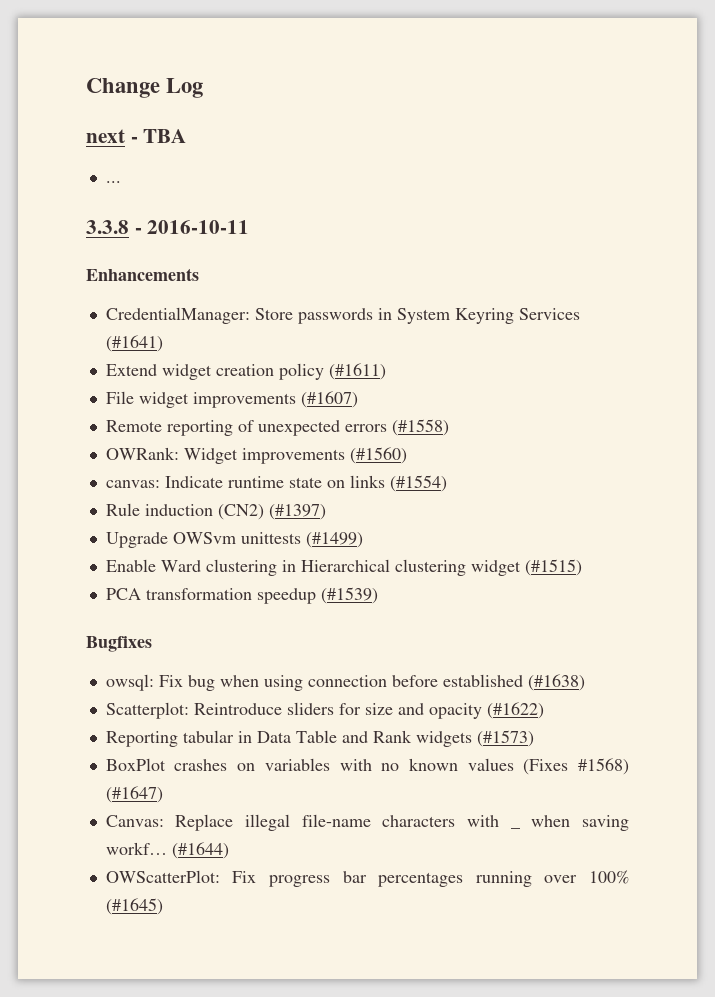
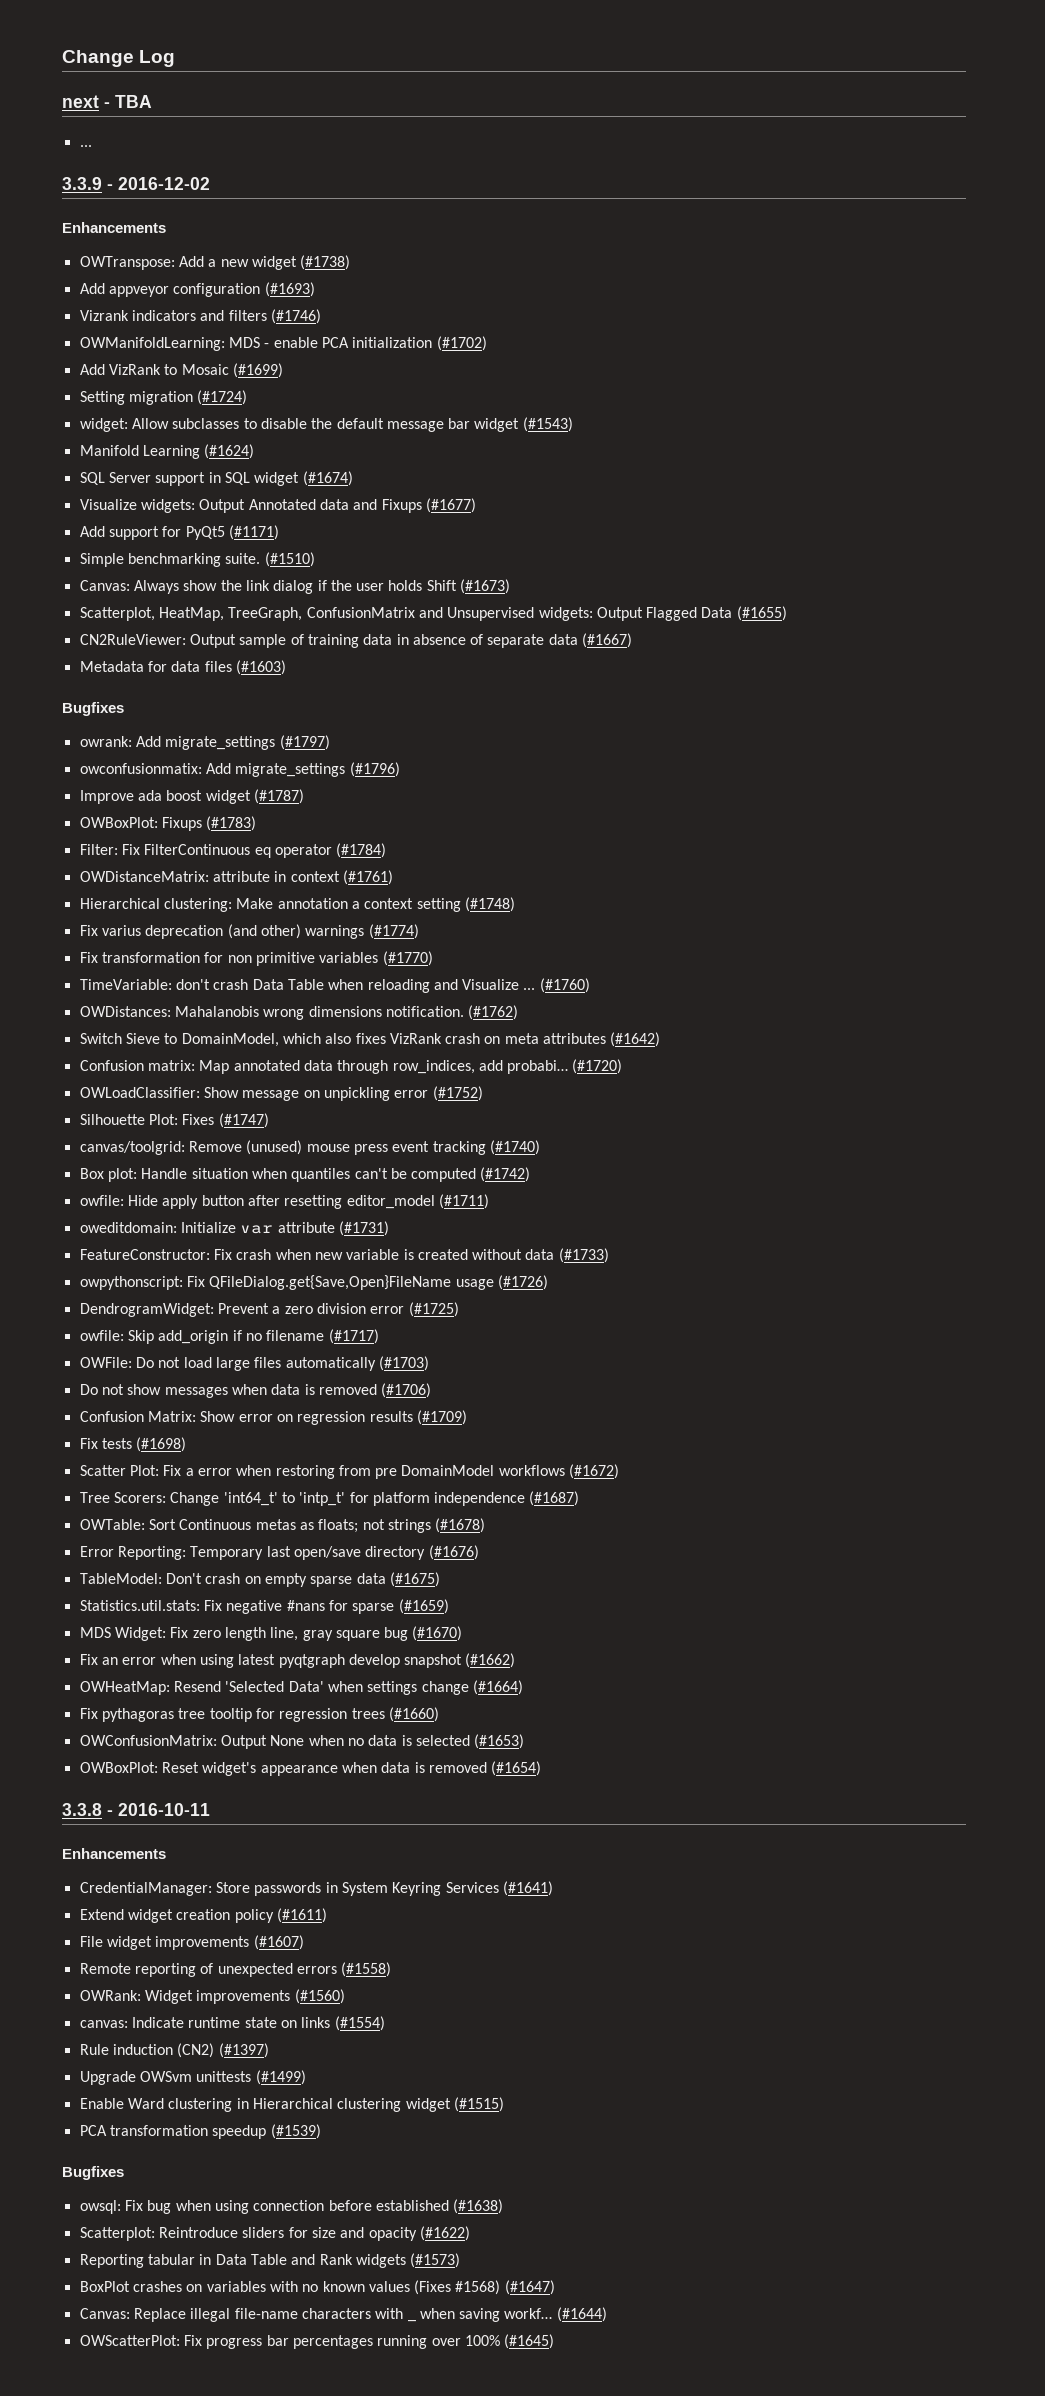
(121, 182) none -> [62,177,210,190] [62,222,166,233] [79,255,351,270] [79,282,315,297] [79,309,321,324] [79,336,487,351] [79,363,283,378] [79,390,248,405] [79,417,573,432] [79,444,255,459] [79,471,353,486] [79,498,476,513] [79,525,279,540] [79,552,315,567] [79,579,511,594] [79,606,787,621] [79,633,633,648] [79,660,286,675] [62,702,124,716] [79,735,330,750] [79,762,400,777] [79,789,304,804] [79,816,257,831] [79,843,387,858] [79,870,393,885] [79,897,515,912] [79,924,419,939] [79,951,433,966] [79,978,590,993] [79,1005,519,1020] [79,1032,661,1047] [79,1059,623,1074] [79,1086,483,1101] [79,1113,269,1128] [79,1140,540,1155] [79,1167,531,1182] [79,1194,489,1209] [79,1221,389,1236] [79,1248,609,1263] [79,1275,548,1290] [79,1302,459,1317] [79,1329,379,1344] [79,1356,429,1371] [79,1383,432,1398] [79,1410,467,1425] [79,1437,187,1452] [79,1464,620,1479] [79,1491,580,1506] [79,1518,486,1533] [79,1545,479,1560] [79,1572,440,1587] [79,1599,449,1614] [79,1626,463,1641] [79,1653,516,1668] [79,1680,523,1695] [79,1707,439,1722] [79,1734,525,1749] [79,1761,542,1776] // 3.3.9 - 2016-12-02 // Enhancements // OWTranspose: Add a new widget (#1738) // Add appveyor configuration (#1693) // Vizrank indicators and filters (#1746) // OWManifoldLearning: MDS - enable PCA initialization (#1702) // Add VizRank to Mosaic (#1699) // Setting migration (#1724) // widget: Allow subclasses to disable the default message bar widget (#1543) // Manifold Learning (#1624) // SQL Server support in SQL widget (#1674) // Visualize widgets: Output Annotated data and Fixups (#1677) // Add support for PyQt5 (#1171) // Simple benchmarking suite. (#1510) // Canvas: Always show the link dialog if the user holds Shift (#1673) // Scatterplot, HeatMap, TreeGraph, ConfusionMatrix and Unsupervised widgets: Output Flagged Data (#1655) // CN2RuleViewer: Output sample of training data in absence of separate data (#1667) // Metadata for data files (#1603) // Bugfixes // owrank: Add migrate_settings (#1797) // owconfusionmatix: Add migrate_settings (#1796) // Improve ada boost widget (#1787) // OWBoxPlot: Fixups (#1783) // Filter: Fix FilterContinuous eq operator (#1784) // OWDistanceMatrix: attribute in context (#1761) // Hierarchical clustering: Make annotation a context setting (#1748) // Fix varius deprecation (and other) warnings (#1774) // Fix transformation for non primitive variables (#1770) // TimeVariable: don't crash Data Table when reloading and Visualize ... (#1760) // OWDistances: Mahalanobis wrong dimensions notification. (#1762) // Switch Sieve to DomainModel, which also fixes VizRank crash on meta attributes (#1642) // Confusion matrix: Map annotated data through row_indices, add probabi… (#1720) // OWLoadClassifier: Show message on unpickling error (#1752) // Silhouette Plot: Fixes (#1747) // canvas/toolgrid: Remove (unused) mouse press event tracking (#1740) // Box plot: Handle situation when quantiles can't be computed (#1742) // owfile: Hide apply button after resetting editor_model (#1711) // oweditdomain: Initialize var attribute (#1731) // FeatureConstructor: Fix crash when new variable is created without data (#1733) // owpythonscript: Fix QFileDialog.get{Save,Open}FileName usage (#1726) // DendrogramWidget: Prevent a zero division error (#1725) // owfile: Skip add_origin if no filename (#1717) // OWFile: Do not load large files automatically (#1703) // Do not show messages when data is removed (#1706) // Confusion Matrix: Show error on regression results (#1709) // Fix tests (#1698) // Scatter Plot: Fix a error when restoring from pre DomainModel workflows (#1672) // Tree Scorers: Change 'int64_t' to 'intp_t' for platform independence (#1687) // OWTable: Sort Continuous metas as floats; not strings (#1678) // Error Reporting: Temporary last open/save directory (#1676) // TableModel: Don't crash on empty sparse data (#1675) // Statistics.util.stats: Fix negative #nans for sparse (#1659) // MDS Widget: Fix zero length line, gray square bug (#1670) // Fix an error when using latest pyqtgraph develop snapshot (#1662) // OWHeatMap: Resend 'Selected Data' when settings change (#1664) // Fix pythagoras tree tooltip for regression trees (#1660) // OWConfusionMatrix: Output None when no data is selected (#1653) // OWBoxPlot: Reset widget's appearance when data is removed (#1654)

